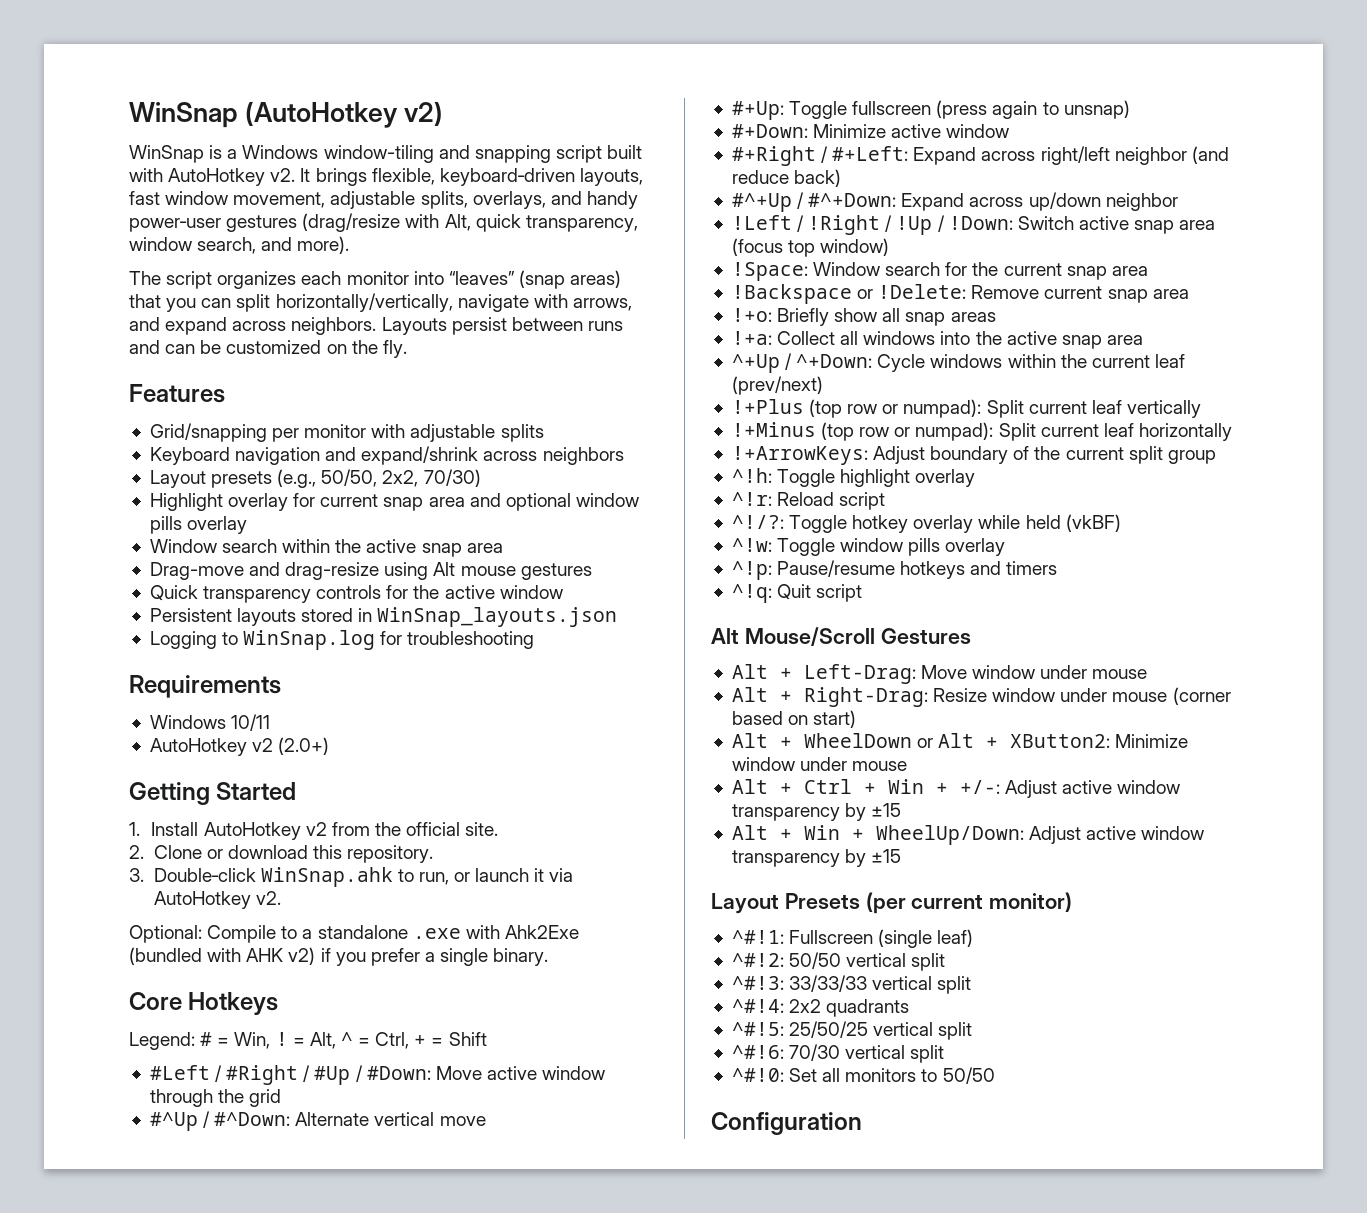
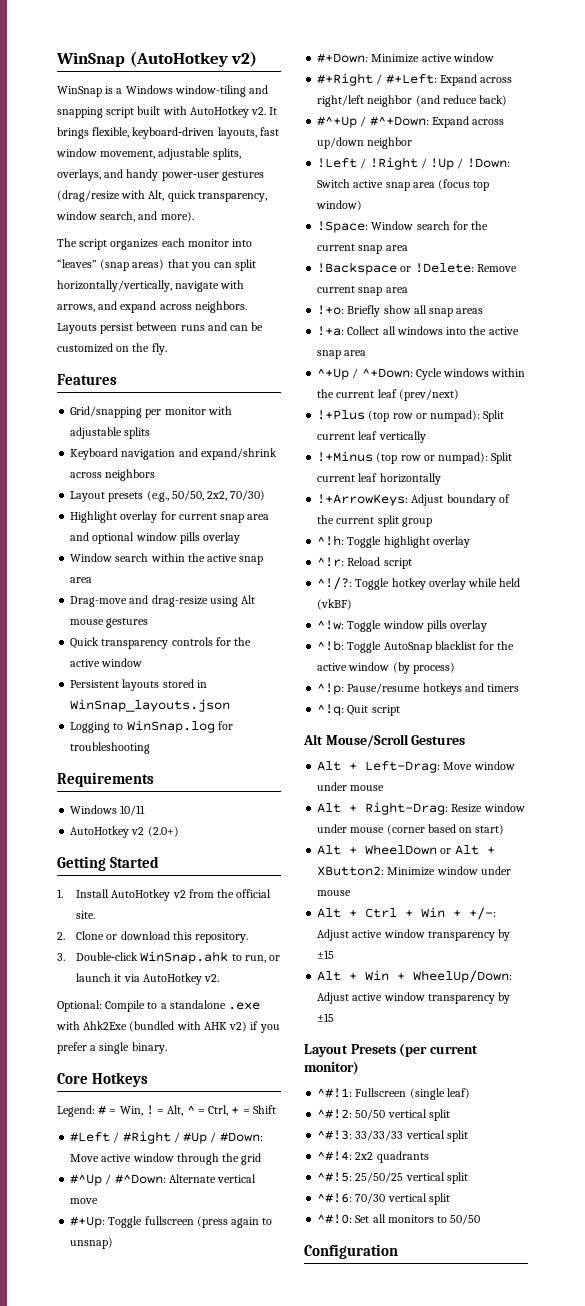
(1006, 547) none -> [317,640,515,653] [317,662,455,674] // ^!b: Toggle AutoSnap blacklist for the active window (by process)

